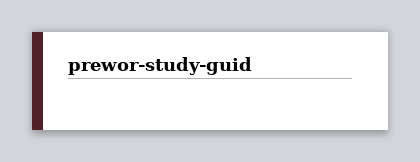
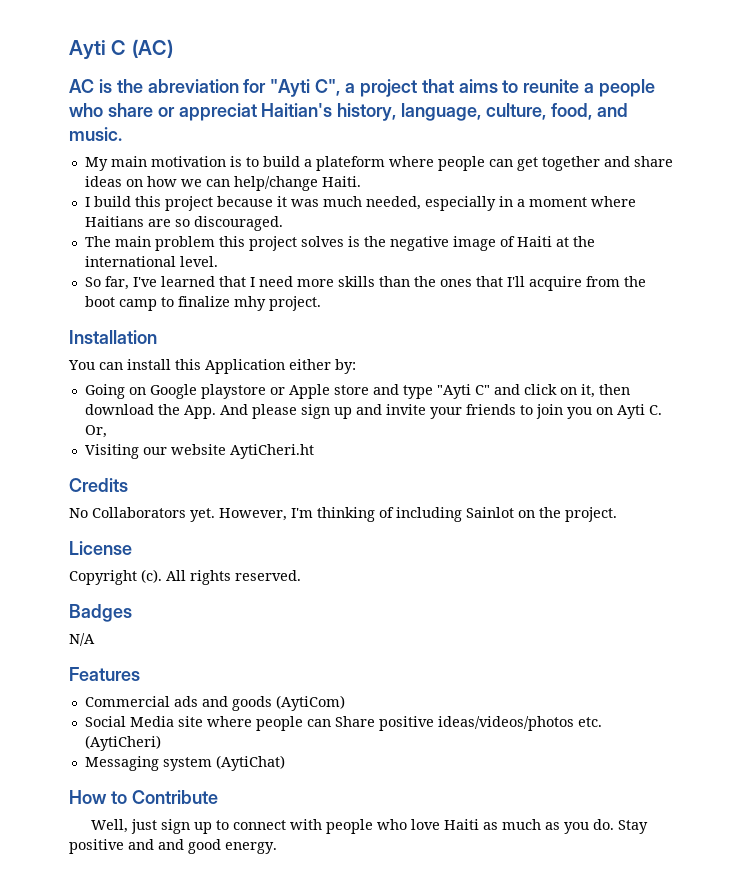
[68,57,252,75] prewor-study-guid -> [69,39,173,60] [69,79,656,97] [69,103,628,121] [69,127,122,141] [84,156,673,171] [84,176,361,191] [84,196,636,211] [84,216,283,231] [84,236,595,251] [84,256,218,267] [84,276,646,291] [84,296,321,311] [69,330,157,344] [68,359,356,374] [84,384,630,399] [84,404,662,419] [84,425,107,438] [84,444,314,459] [69,478,128,492] [69,507,617,522] [69,541,132,555] [69,569,301,585] [69,604,132,622] [69,633,95,646] [69,667,140,681] [84,695,345,711] [84,716,602,731] [84,735,161,751] [84,755,285,771] [69,790,218,804] [90,819,648,834] [69,839,277,854] Ayti C (AC) // AC is the abreviation for "Ayti C", a project that aims to reunite a people who share or appreciat Haitian's history, language, culture, food, and music. // My main motivation is to build a plateform where people can get together and share ideas on how we can help/change Haiti. // I build this project because it was much needed, especially in a moment where Haitians are so discouraged. // The main problem this project solves is the negative image of Haiti at the international level. // So far, I've learned that I need more skills than the ones that I'll acquire from the boot camp to finalize mhy project. // Installation // You can install this Application either by: // Going on Google playstore or Apple store and type "Ayti C" and click on it, then download the App. And please sign up and invite your friends to join you on Ayti C. Or, // Visiting our website AytiCheri.ht // Credits // No Collaborators yet. However, I'm thinking of including Sainlot on the project. // License // Copyright (c). All rights reserved. // Badges // N/A // Features // Commercial ads and goods (AytiCom) // Social Media site where people can Share positive ideas/videos/photos etc. (AytiCheri) // Messaging system (AytiChat) // How to Contribute // Well, just sign up to connect with people who love Haiti as much as you do. Stay positive and and good energy.

